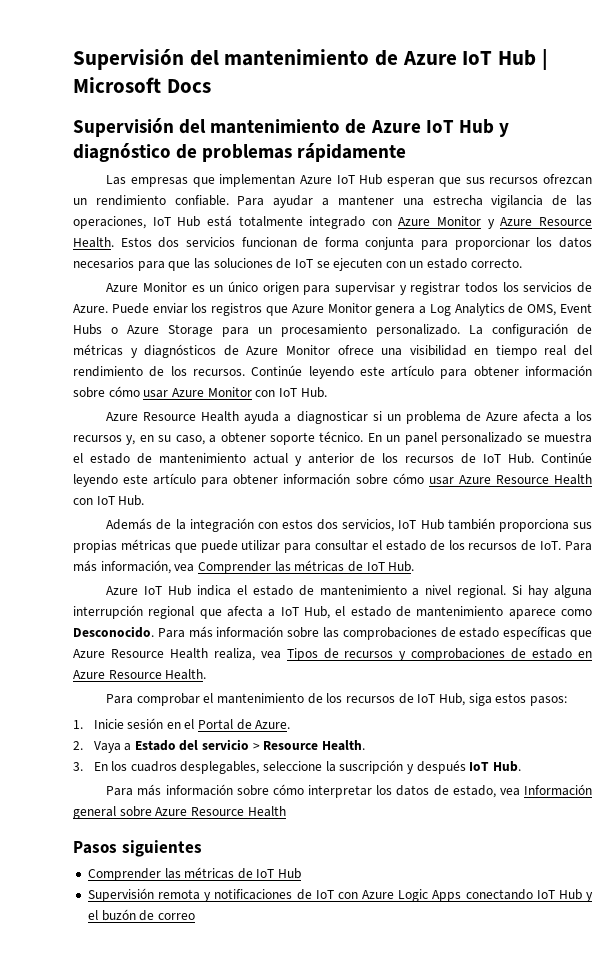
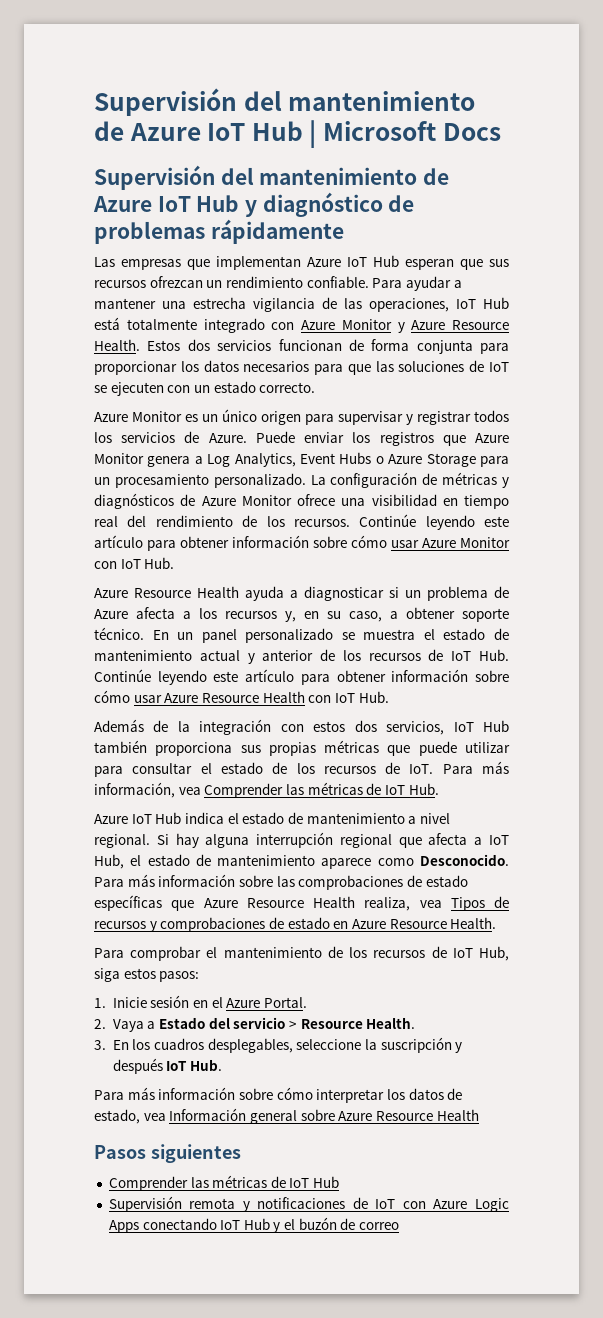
[454,303,557,316] Analytics de OMS, -> [234,453,296,467] Analytics,
[198,719,291,730] Portal de Azure. -> [226,997,307,1008] Azure Portal.

